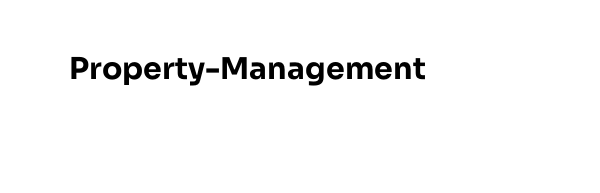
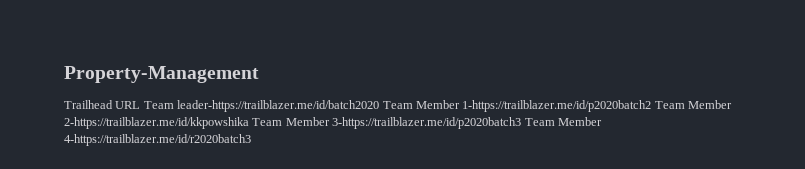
(426, 71) none -> [64,100,732,112] [64,117,602,129] [64,134,251,146] // Trailhead URL Team leader-https://trailblazer.me/id/batch2020 Team Member 1-https://trailblazer.me/id/p2020batch2 Team Member 2-https://trailblazer.me/id/kkpowshika Team Member 3-https://trailblazer.me/id/p2020batch3 Team Member 4-https://trailblazer.me/id/r2020batch3

